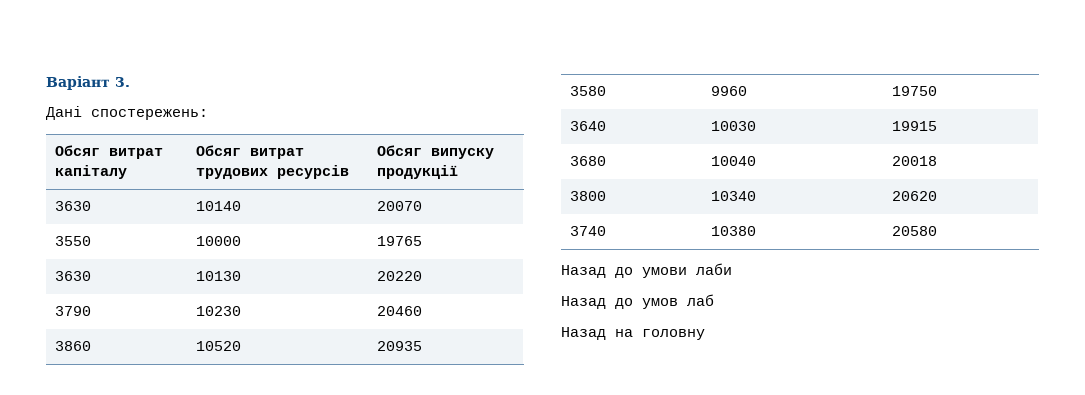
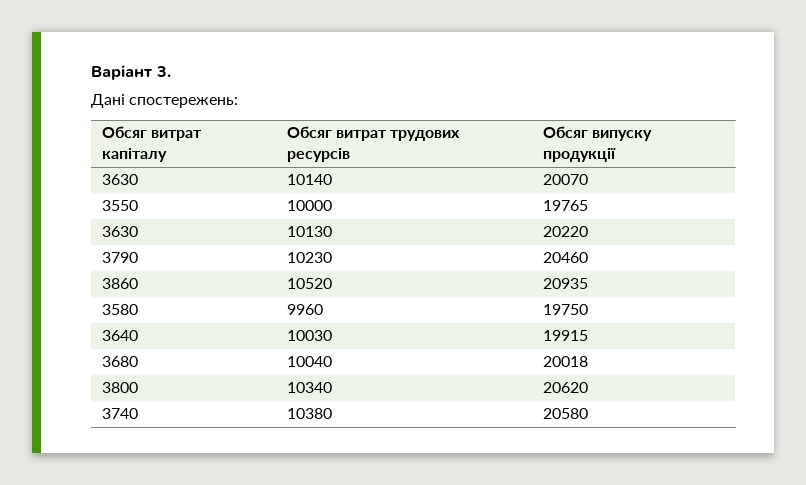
[561,263,732,278] [561,294,714,309] [561,327,705,340] // Назад до умови лаби // Назад до умов лаб // Назад на головну -> (588, 413) none

